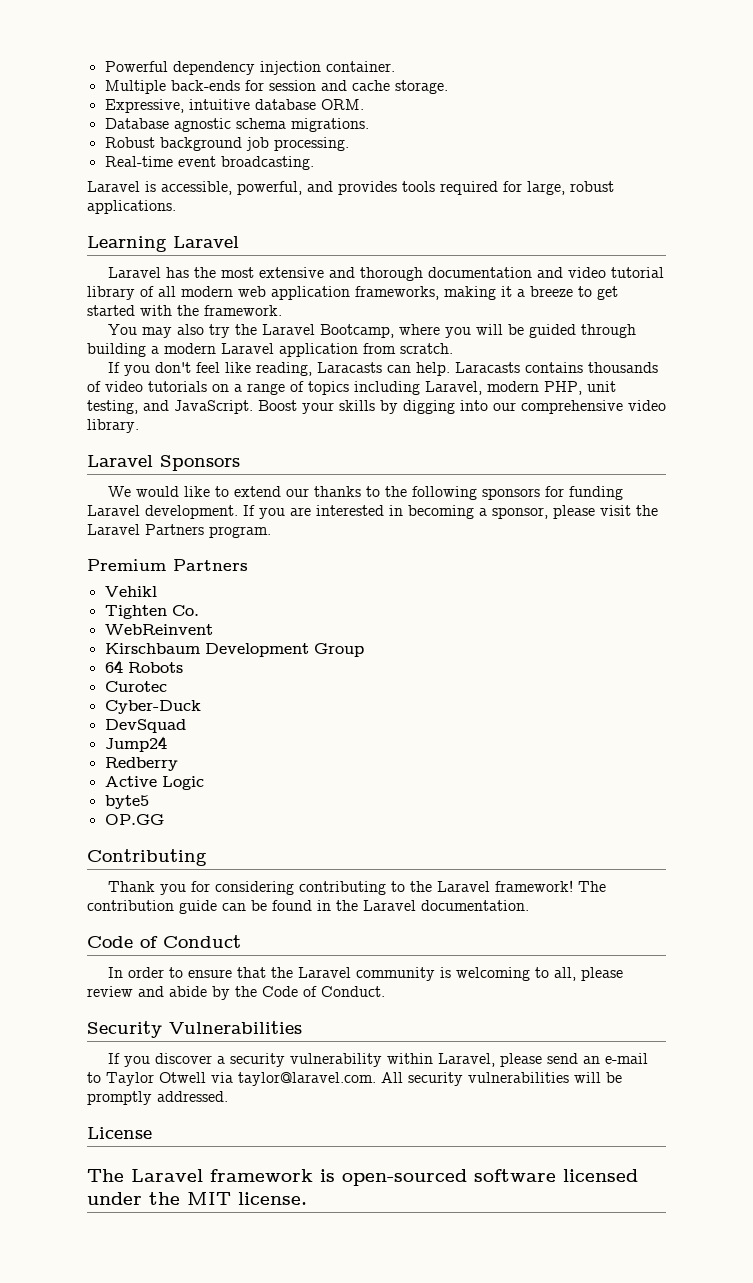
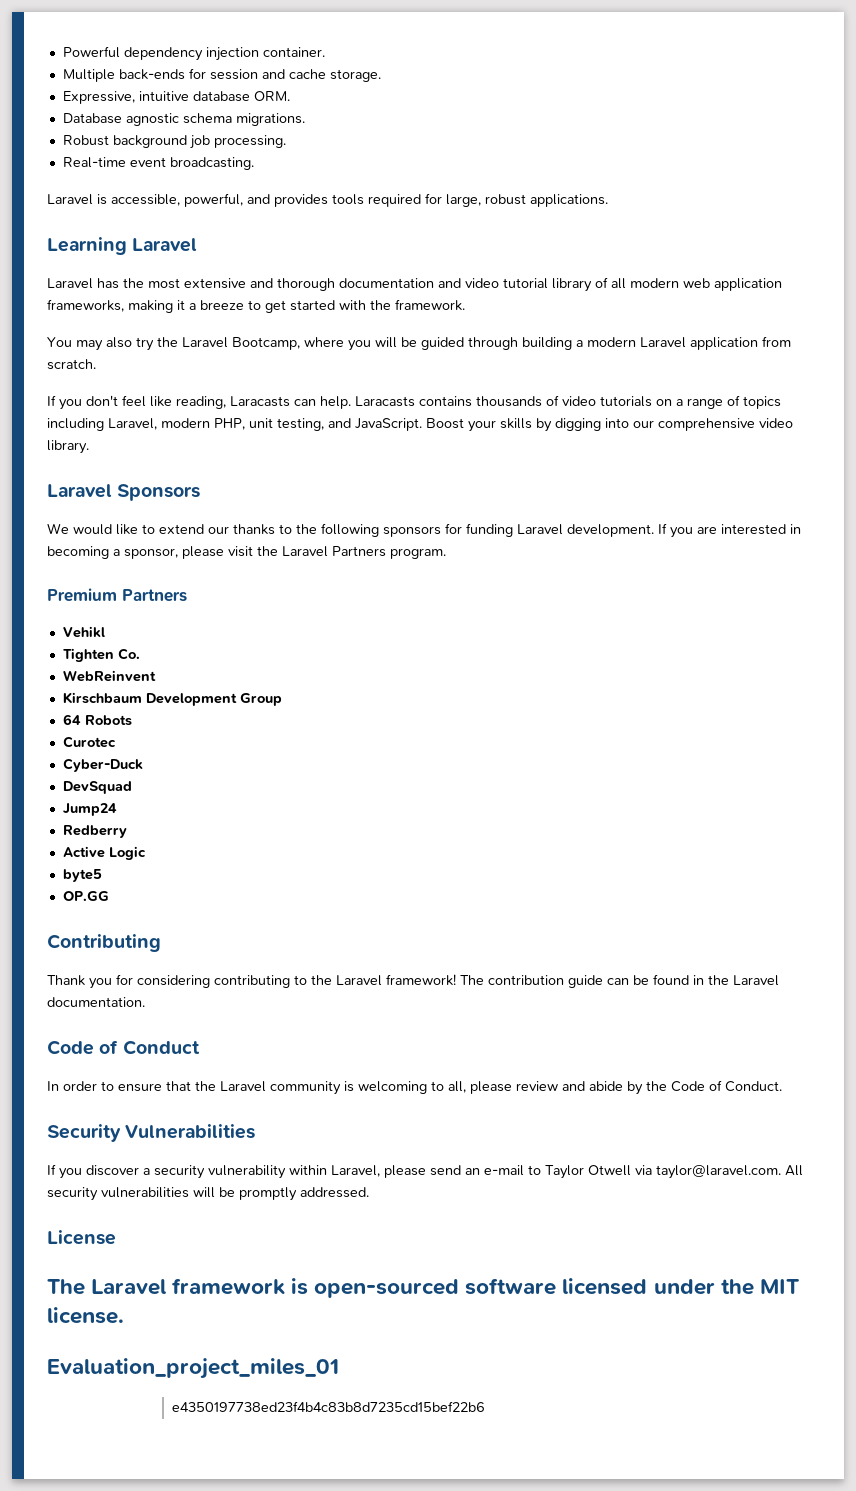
(307, 1198) none -> [47,1358,339,1379] [172,1401,486,1412] // Evaluation_project_miles_01 // e4350197738ed23f4b4c83b8d7235cd15bef22b6

